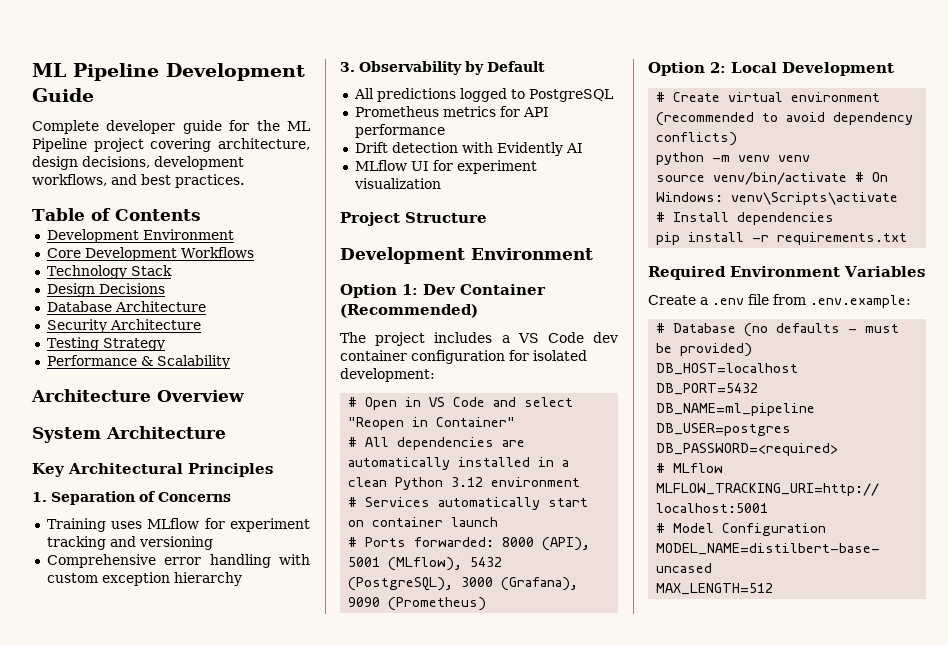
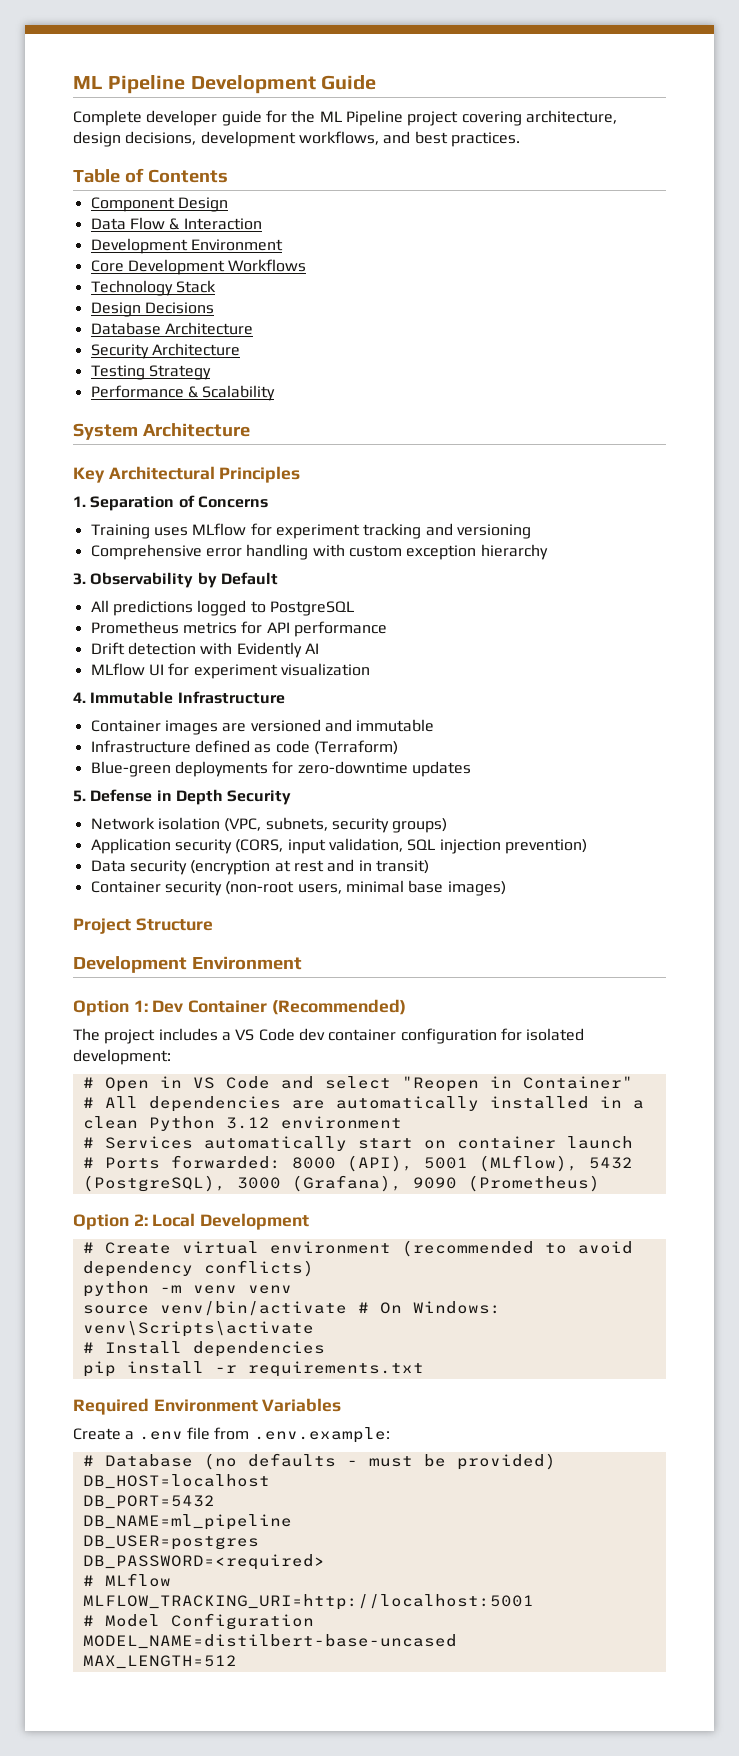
(201, 215) none -> [90,197,228,212] [90,217,262,230] // Component Design // Data Flow & Interaction
[31,389,244,402] // Architecture Overview -> (276, 393) none
(441, 183) none -> [73,691,285,704] [90,719,435,735] [90,740,398,755] [90,761,471,777] [73,789,292,805] [90,817,448,833] [90,838,587,854] [90,859,429,875] [90,880,506,896] // 4. Immutable Infrastructure // Container images are versioned and immutable // Infrastructure defined as code (Terraform) // Blue-green deployments for zero-downtime updates // 5. Defense in Depth Security // Network isolation (VPC, subnets, security groups) // Application security (CORS, input validation, SQL injection prevention) // Data security (encryption at rest and in transit) // Container security (non-root users, minimal base images)

